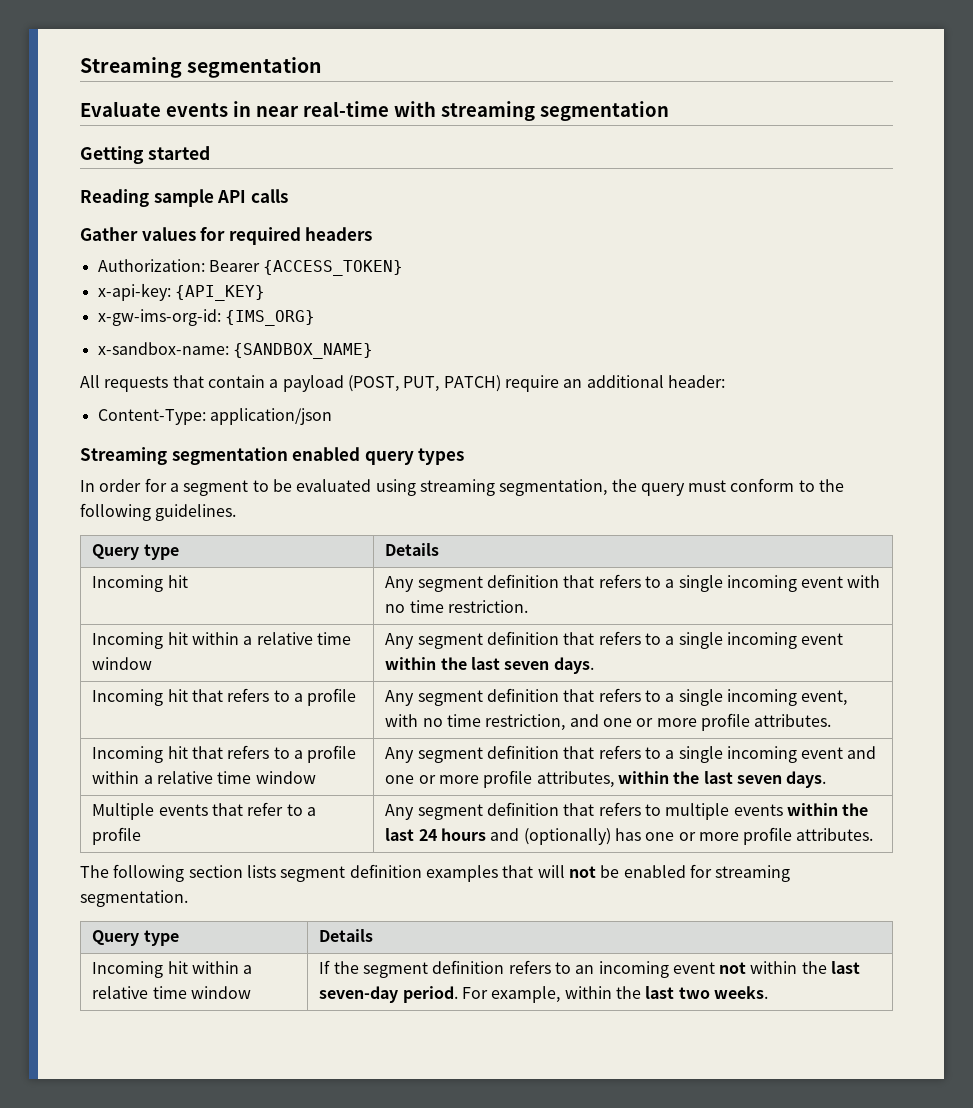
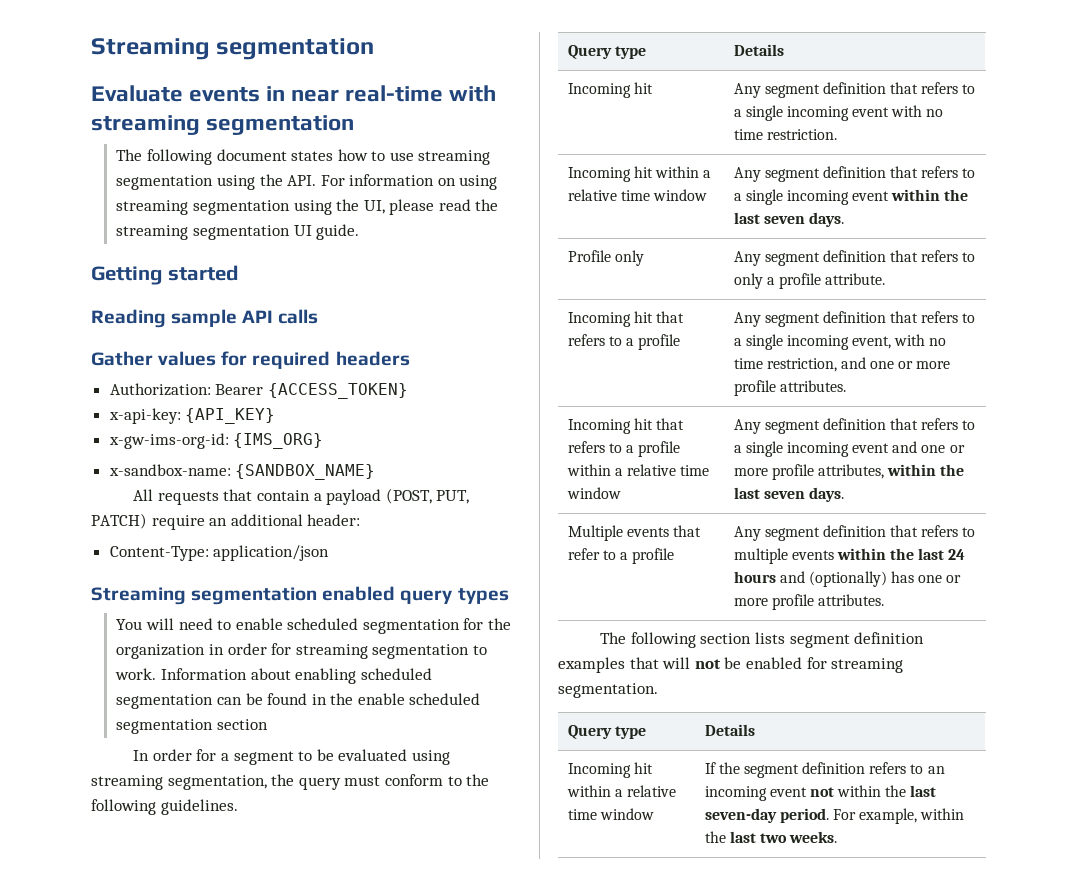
(669, 111) none -> [116,149,491,165] [116,174,498,190] [116,199,499,215] [116,224,360,240] // The following document states how to use streaming segmentation using the API. For information on using streaming segmentation using the UI, please read the streaming segmentation UI guide.
(465, 456) none -> [116,618,512,634] [116,643,487,659] [115,668,432,684] [116,693,481,709] [116,719,268,734] // You will need to enable scheduled segmentation for the organization in order for streaming segmentation to work. Information about enabling scheduled segmentation can be found in the enable scheduled segmentation section
(594, 665) none -> [567,250,644,266] [733,250,976,266] [733,273,886,289] // Profile only | Any segment definition that refers to only a profile attribute.

